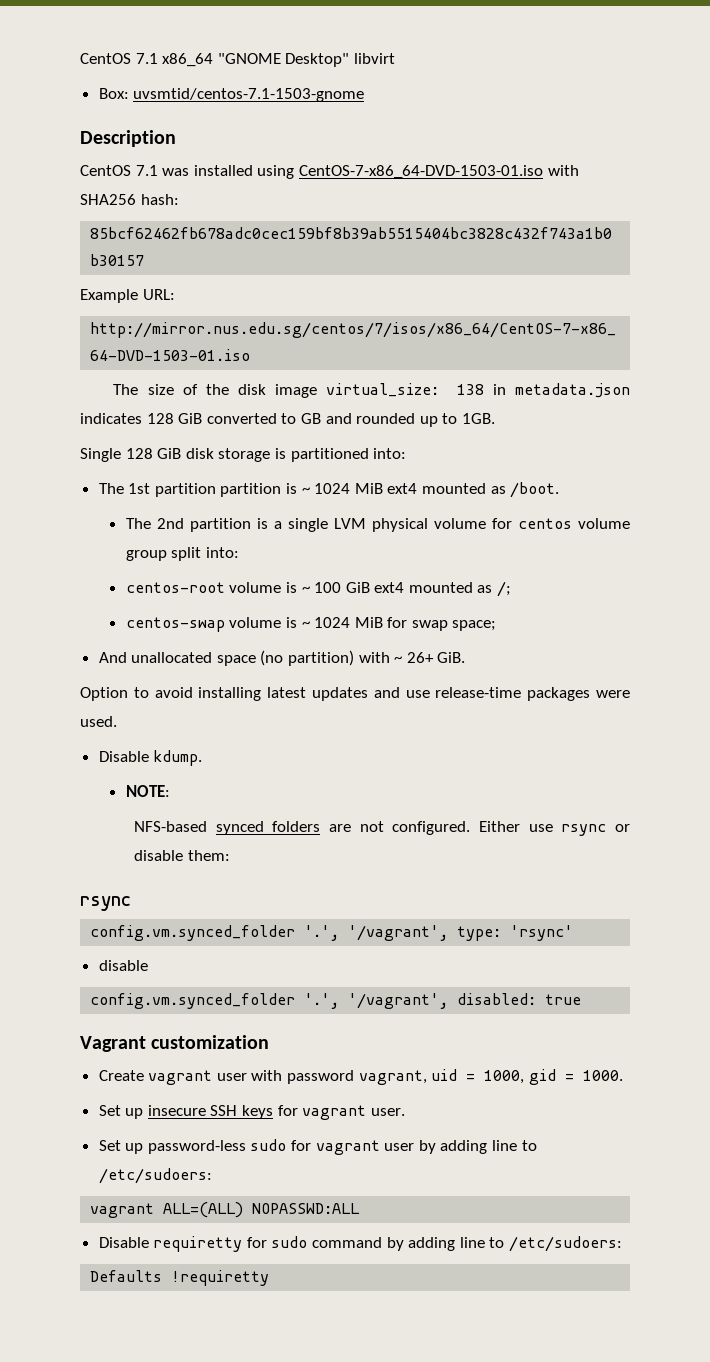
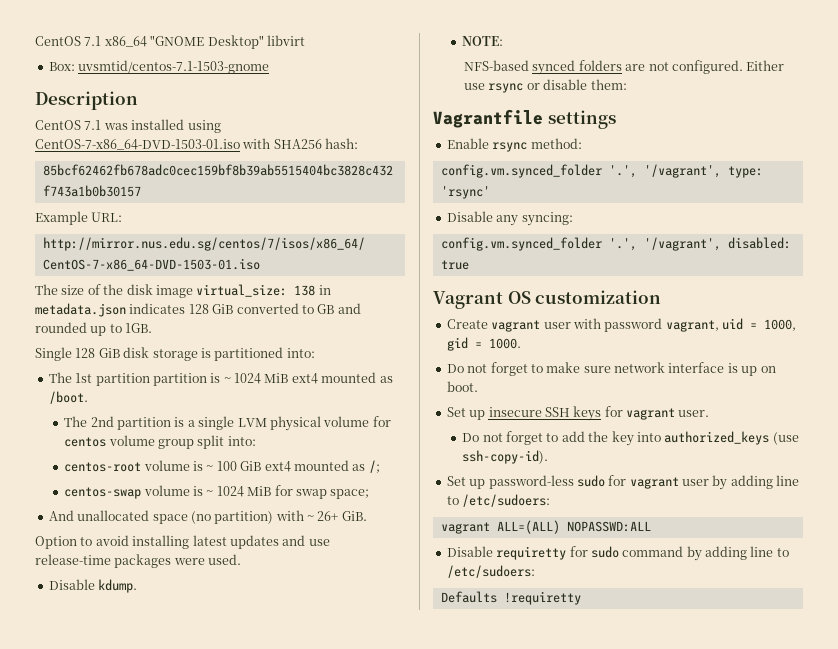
[80,896,131,911] rsync -> [433,109,616,129] [446,138,582,152] Vagrantfile settings // Enable rsync method:
[98,960,148,971] disable -> [446,211,573,226] Disable any syncing:
(146, 1044) none -> [507,291,531,304] OS
(623, 1075) none -> [446,362,776,376] [446,381,478,392] // Do not forget to make sure network interface is up on boot.
(405, 1112) none -> [462,431,799,446] [462,450,549,464] // Do not forget to add the key into authorized_keys (use ssh-copy-id).

